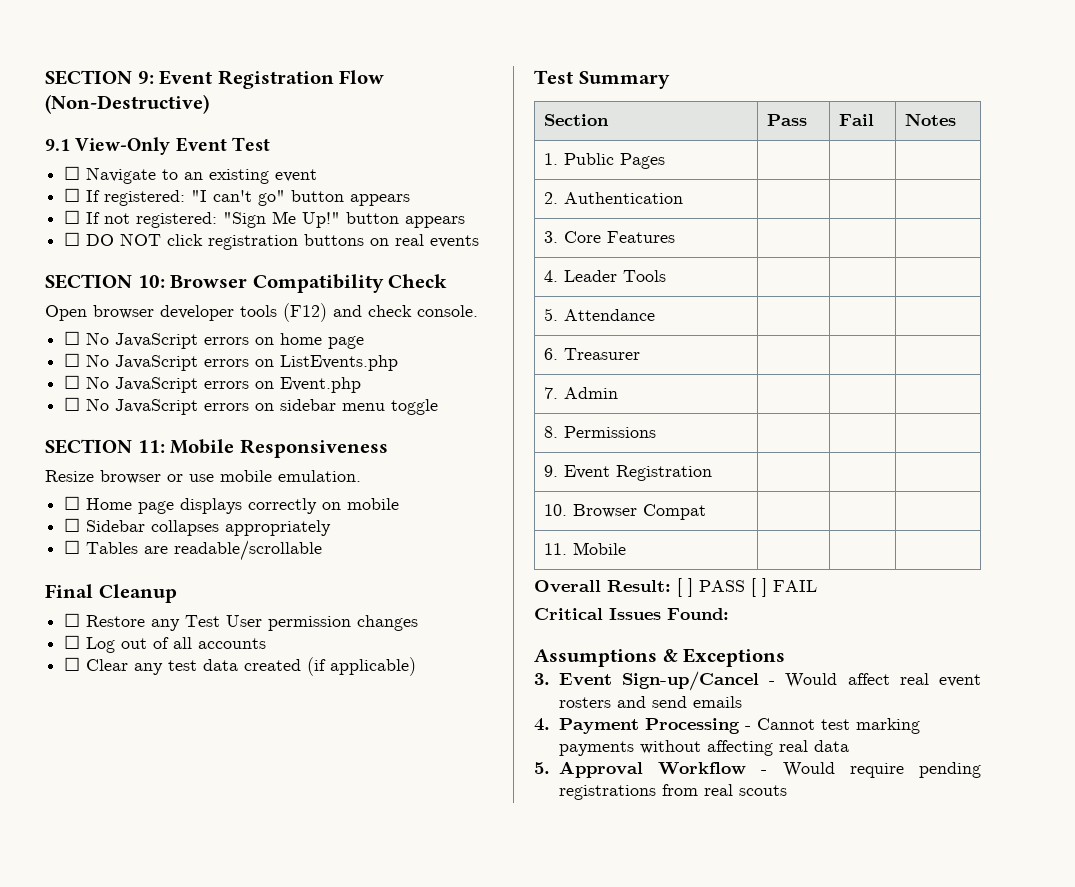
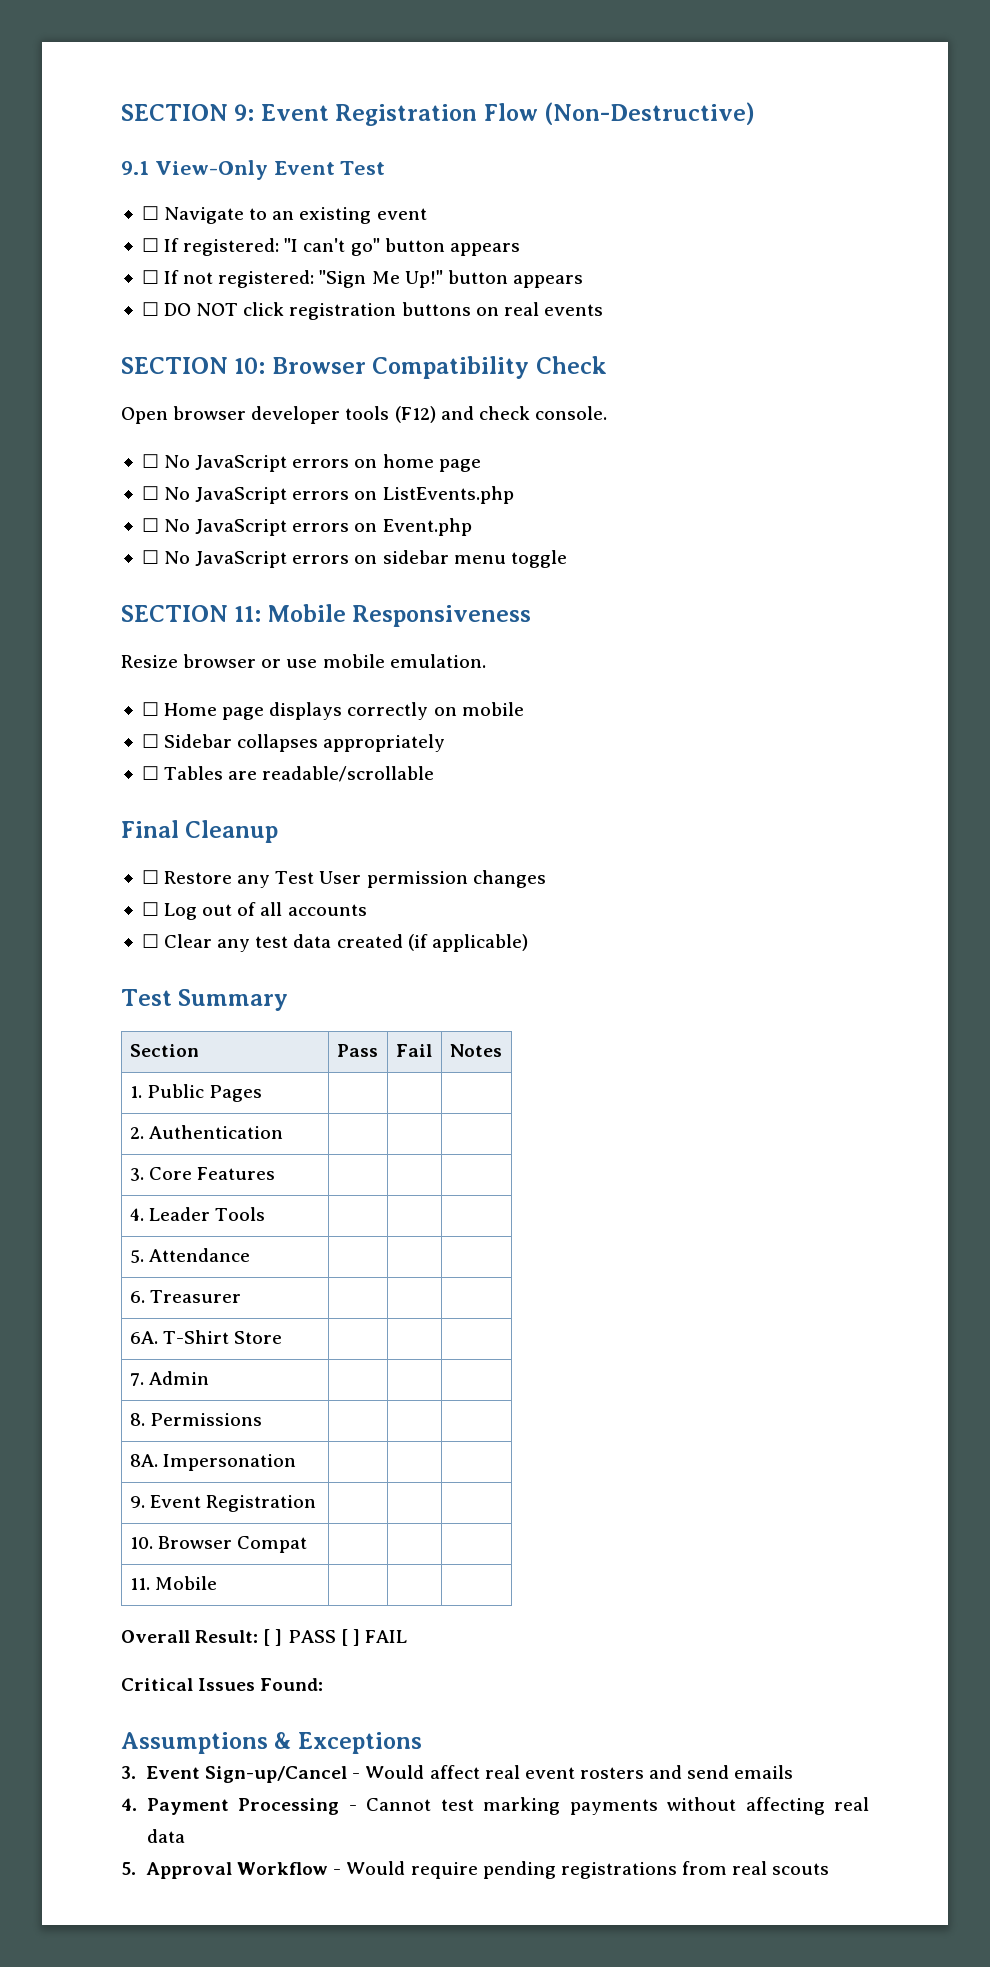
(641, 354) none -> [129,1330,282,1344] // 6A. T-Shirt Store | | |
(657, 432) none -> [129,1454,296,1471] // 8A. Impersonation | | |

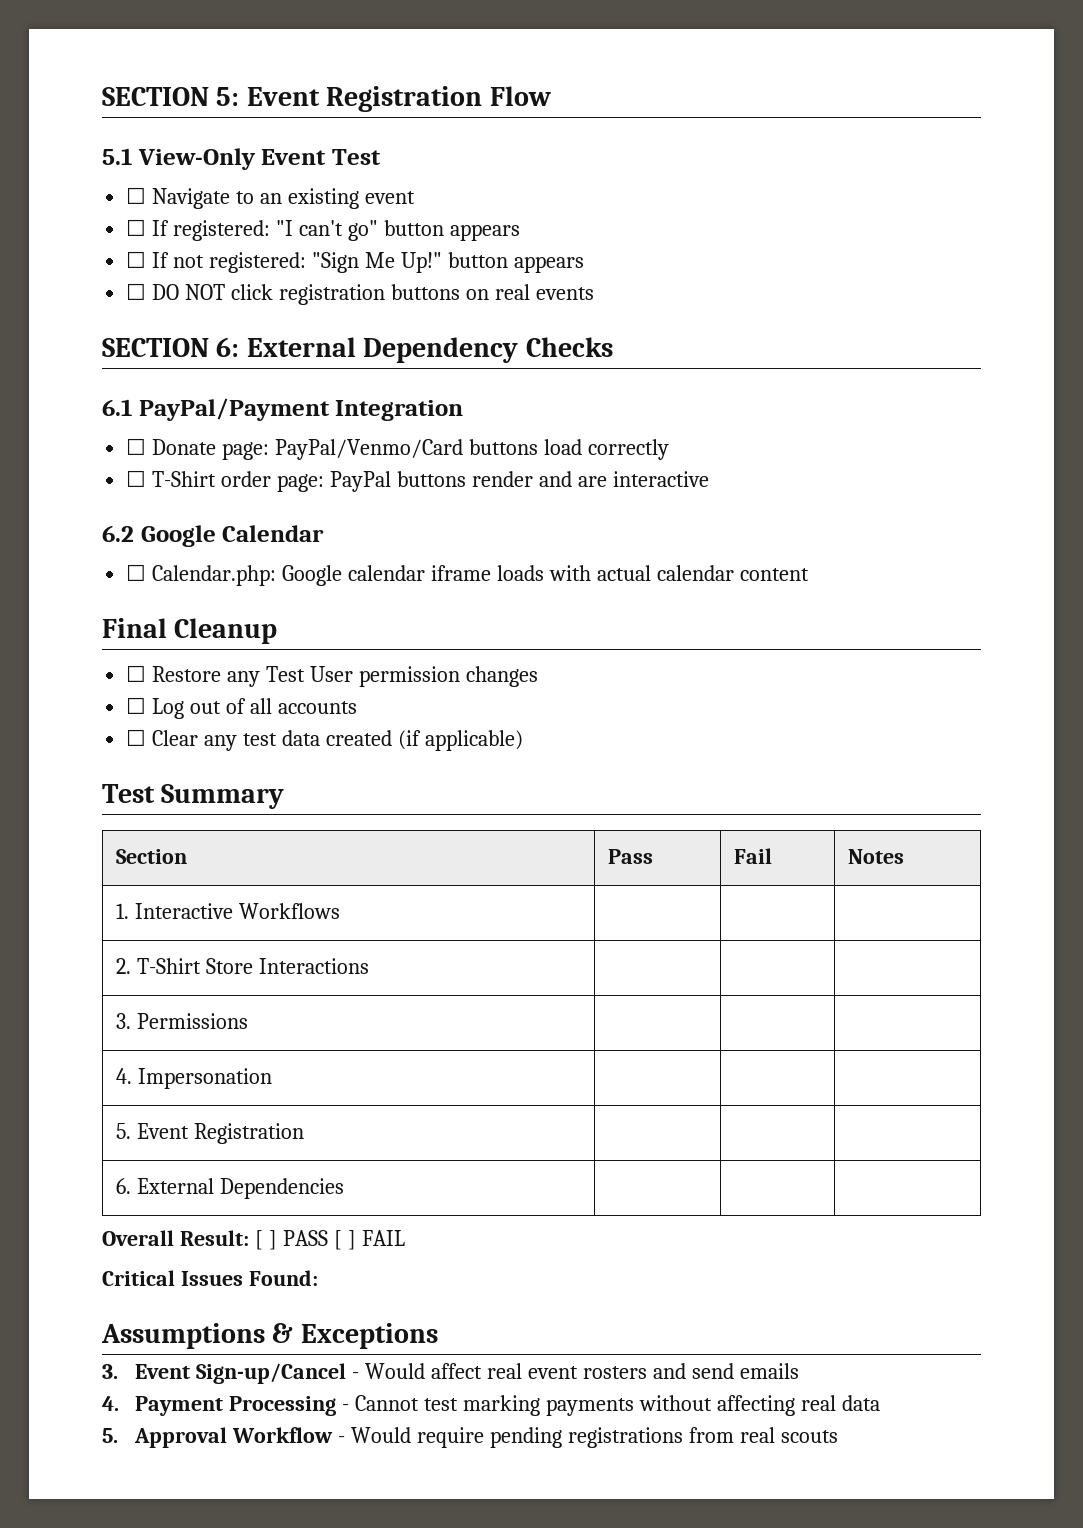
[121,104,255,121] SECTION 9: -> [102,87,240,106] SECTION 5:
[544,102,756,125] [121,161,149,175] (Non-Destructive) // 9.1 -> [102,148,132,165] // 5.1
[234,356,607,379] [121,406,607,424] [141,454,481,472] [141,486,514,504] [141,518,472,536] [141,550,567,568] [121,604,532,627] [121,654,486,668] [141,702,524,720] [141,734,446,752] [141,766,435,782] 10: Browser Compatibility Check // Open browser developer tools (F12) and check console. // ☐ No JavaScript errors on home page // ☐ No JavaScript errors on ListEvents.php // ☐ No JavaScript errors on Event.php // ☐ No JavaScript errors on sidebar menu toggle // SECTION 11: Mobile Responsiveness // Resize browser or use mobile emulation. // ☐ Home page displays correctly on mobile // ☐ Sidebar collapses appropriately // ☐ Tables are readable/scrollable -> [216,337,613,363] [102,398,464,421] [126,438,669,460] [126,470,709,492] [102,525,325,547] [126,564,809,586] 6: External Dependency Checks // 6.1 PayPal/Payment Integration // ☐ Donate page: PayPal/Venmo/Card buttons load correctly // ☐ T-Shirt order page: PayPal buttons render and are interactive // 6.2 Google Calendar // ☐ Calendar.php: Google calendar iframe loads with actual calendar content
[146,1084,262,1102] Public Pages -> [134,903,340,919] Interactive Workflows
[148,1125,283,1139] [129,1167,275,1181] [129,1207,265,1221] [129,1248,250,1263] [129,1290,241,1303] [129,1330,282,1344] [129,1371,209,1386] [129,1413,262,1426] [129,1454,296,1471] [129,1495,316,1512] [129,1536,307,1553] [129,1576,217,1590] Authentication | | | // 3. Core Features | | | // 4. Leader Tools | | | // 5. Attendance | | | // 6. Treasurer | | | // 6A. T-Shirt Store | | | // 7. Admin | | | // 8. Permissions | | | // 8A. Impersonation | | | // 9. Event Registration | | | // 10. Browser Compat | | | // 11. Mobile -> [136,958,369,974] [115,1013,248,1029] [115,1068,272,1089] [115,1123,304,1144] [115,1178,344,1199] T-Shirt Store Interactions | | | // 3. Permissions | | | // 4. Impersonation | | | // 5. Event Registration | | | // 6. External Dependencies

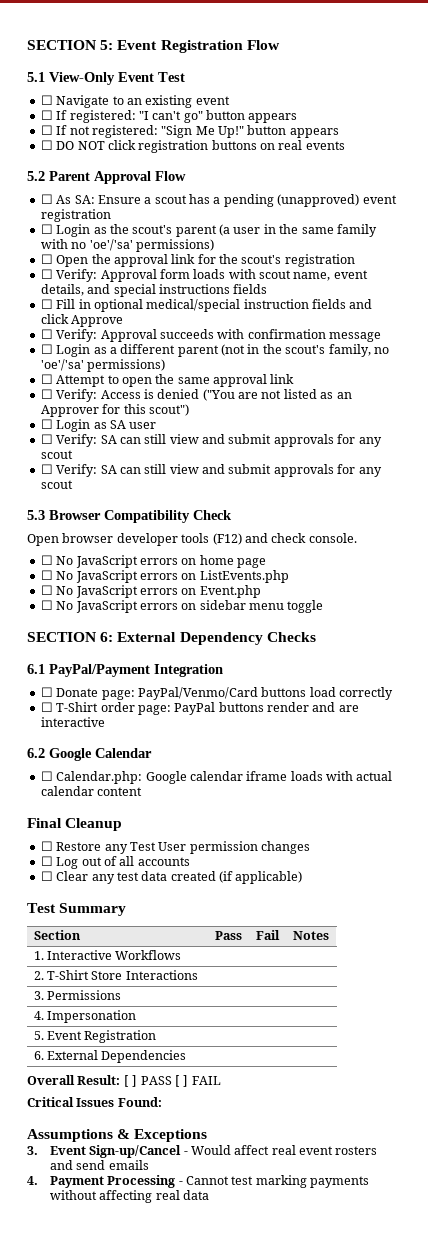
(594, 293) none -> [27,171,186,184] [40,194,397,207] [40,209,111,222] [40,224,377,237] [40,239,214,252] [40,254,355,267] [40,269,368,282] [40,284,268,297] [40,299,373,312] [40,314,124,327] [40,329,381,342] [40,344,389,357] [40,359,166,372] [40,374,295,387] [40,389,352,402] [40,404,189,417] [40,419,157,432] [40,434,382,447] [40,450,73,459] [40,464,382,477] [40,480,73,489] [27,510,232,523] [27,533,357,546] [40,555,266,568] [40,570,289,583] [40,585,261,598] [40,600,324,613] // 5.2 Parent Approval Flow // ☐ As SA: Ensure a scout has a pending (unapproved) event registration // ☐ Login as the scout's parent (a user in the same family with no 'oe'/'sa' permissions) // ☐ Open the approval link for the scout's registration // ☐ Verify: Approval form loads with scout name, event details, and special instructions fields // ☐ Fill in optional medical/special instruction fields and click Approve // ☐ Verify: Approval succeeds with confirmation message // ☐ Login as a different parent (not in the scout's family, no 'oe'/'sa' permissions) // ☐ Attempt to open the same approval link // ☐ Verify: Access is denied ("You are not listed as an Approver for this scout") // ☐ Login as SA user // ☐ Verify: SA can still view and submit approvals for any scout // ☐ Verify: SA can still view and submit approvals for any scout // 5.3 Browser Compatibility Check // Open browser developer tools (F12) and check console. // ☐ No JavaScript errors on home page // ☐ No JavaScript errors on ListEvents.php // ☐ No JavaScript errors on Event.php // ☐ No JavaScript errors on sidebar menu toggle
[102,1427,838,1448] // 5. Approval Workflow - Would require pending registrations from real scouts -> (209, 1195) none

